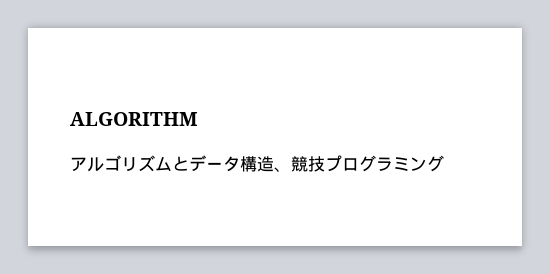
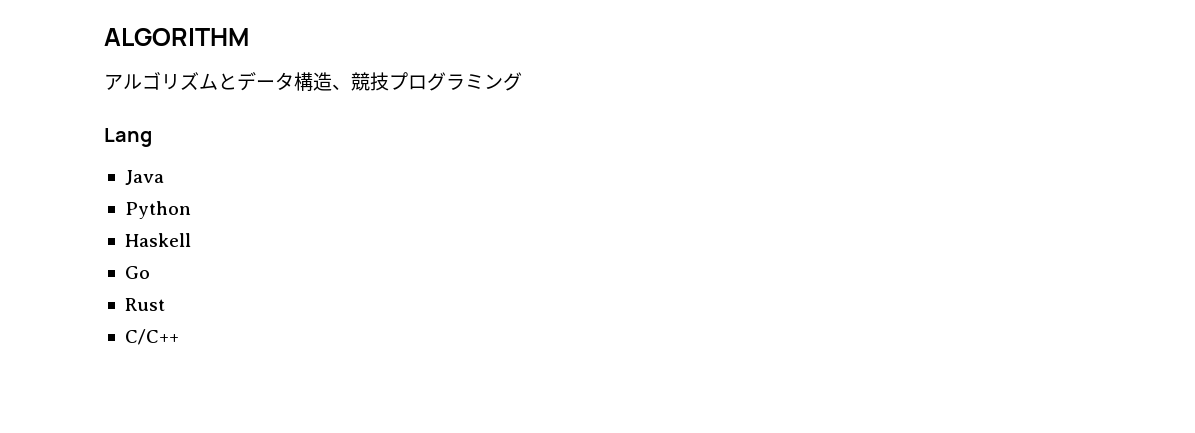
(444, 163) none -> [104,128,152,147] [124,170,164,185] [124,201,191,219] [124,233,191,247] [124,266,150,279] [124,298,165,311] [124,329,179,345] // Lang // Java // Python // Haskell // Go // Rust // C/C++

